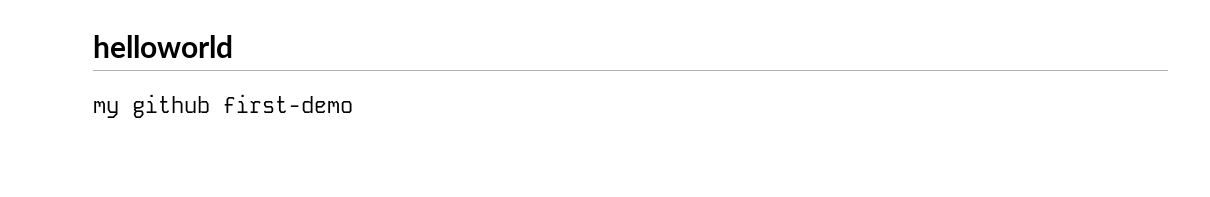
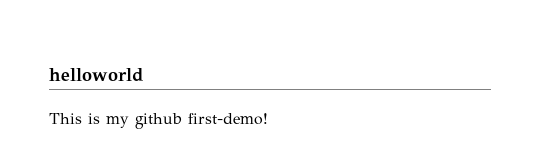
(233, 46) none -> [49,113,100,124] This is
[223,94,353,113] first-demo -> [188,113,268,125] first-demo!

